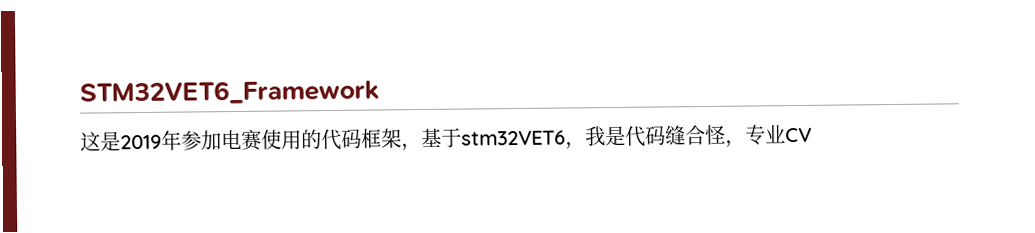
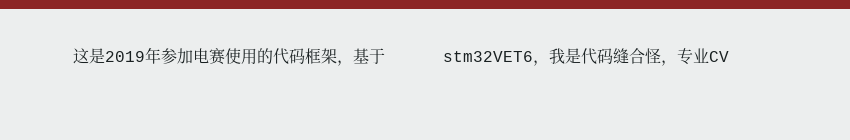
[79,79,379,106] STM32VET6_Framework // -> (73, 56) none

